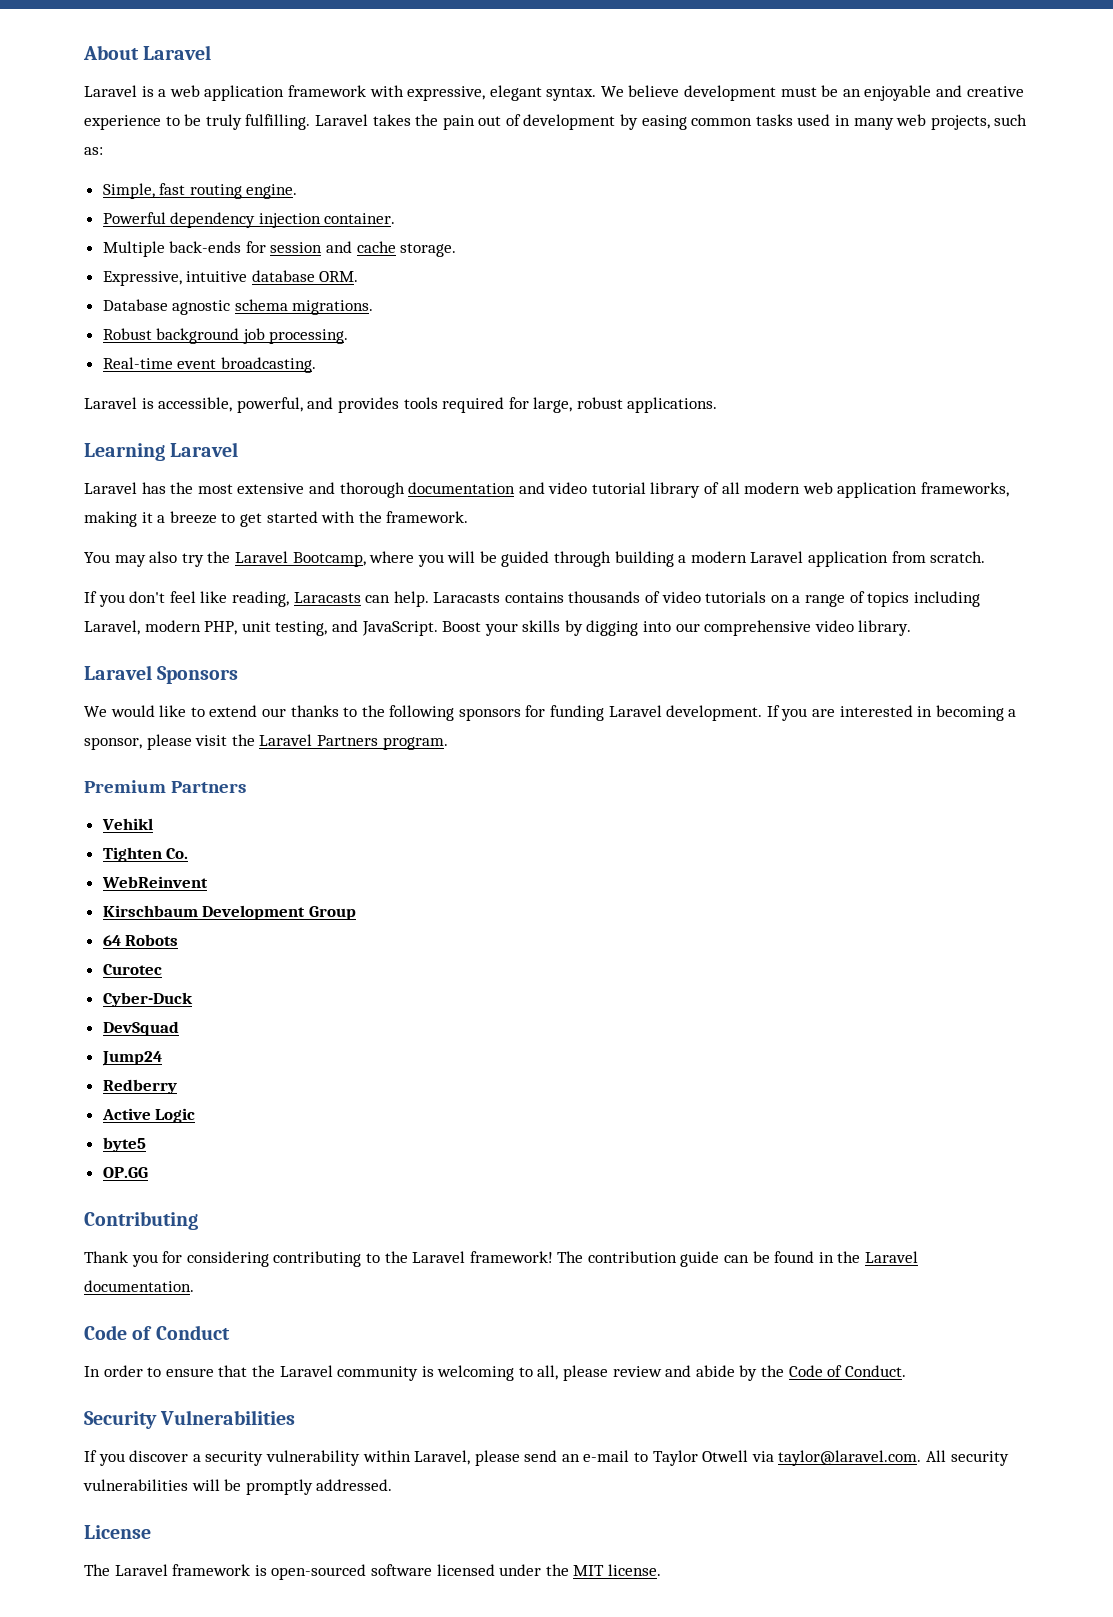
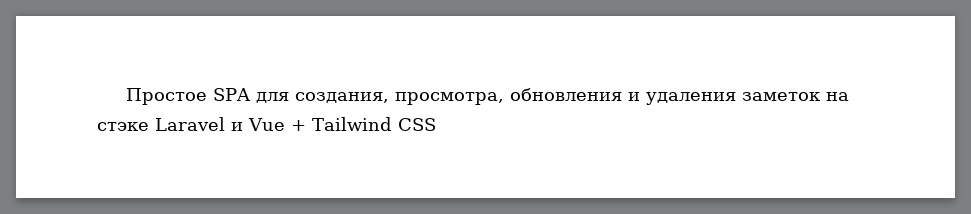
[83,45,212,60] [84,85,1024,101] [84,114,1028,130] [84,147,103,155] [102,183,298,199] [102,212,396,228] [102,241,457,257] [102,270,359,286] [102,299,374,315] [102,328,349,344] [102,357,316,373] [84,397,718,413] [84,442,239,461] [84,482,1010,498] [84,511,469,527] [84,551,986,567] [84,591,980,607] [84,620,912,636] [84,665,239,684] [84,705,1017,721] [84,734,448,750] [84,780,246,793] [101,818,153,830] [102,847,189,862] [101,876,208,888] [102,905,356,920] [102,934,179,946] [102,964,162,975] [102,992,193,1007] [102,1021,179,1036] [101,1051,162,1066] [102,1079,177,1094] [101,1108,196,1123] [102,1137,146,1152] [102,1167,148,1178] [84,1211,198,1230] [84,1251,919,1267] [84,1280,194,1292] [84,1325,230,1340] [84,1365,906,1381] [84,1410,296,1429] [84,1450,1009,1466] [83,1479,393,1495] [84,1525,151,1539] [84,1564,661,1580] About Laravel // Laravel is a web application framework with expressive, elegant syntax. We believe development must be an enjoyable and creative experience to be truly fulfilling. Laravel takes the pain out of development by easing common tasks used in many web projects, such as: // Simple, fast routing engine. // Powerful dependency injection container. // Multiple back-ends for session and cache storage. // Expressive, intuitive database ORM. // Database agnostic schema migrations. // Robust background job processing. // Real-time event broadcasting. // Laravel is accessible, powerful, and provides tools required for large, robust applications. // Learning Laravel // Laravel has the most extensive and thorough documentation and video tutorial library of all modern web application frameworks, making it a breeze to get started with the framework. // You may also try the Laravel Bootcamp, where you will be guided through building a modern Laravel application from scratch. // If you don't feel like reading, Laracasts can help. Laracasts contains thousands of video tutorials on a range of topics including Laravel, modern PHP, unit testing, and JavaScript. Boost your skills by digging into our comprehensive video library. // Laravel Sponsors // We would like to extend our thanks to the following sponsors for funding Laravel development. If you are interested in becoming a sponsor, please visit the Laravel Partners program. // Premium Partners // Vehikl // Tighten Co. // WebReinvent // Kirschbaum Development Group // 64 Robots // Curotec // Cyber-Duck // DevSquad // Jump24 // Redberry // Active Logic // byte5 // OP.GG // Contributing // Thank you for considering contributing to the Laravel framework! The contribution guide can be found in the Laravel documentation. // Code of Conduct // In order to ensure that the Laravel community is welcoming to all, please review and abide by the Code of Conduct. // Security Vulnerabilities // If you discover a security vulnerability within Laravel, please send an e-mail to Taylor Otwell via taylor@laravel.com. All security vulnerabilities will be promptly addressed. // License // The Laravel framework is open-sourced software licensed under the MIT license. -> [126,88,850,105] [97,117,436,131] Простое SPA для создания, просмотра, обновления и удаления заметок на стэке Laravel и Vue + Tailwind CSS

